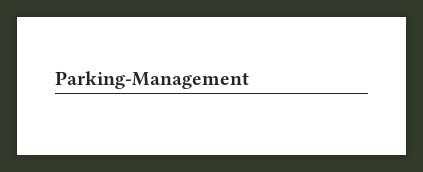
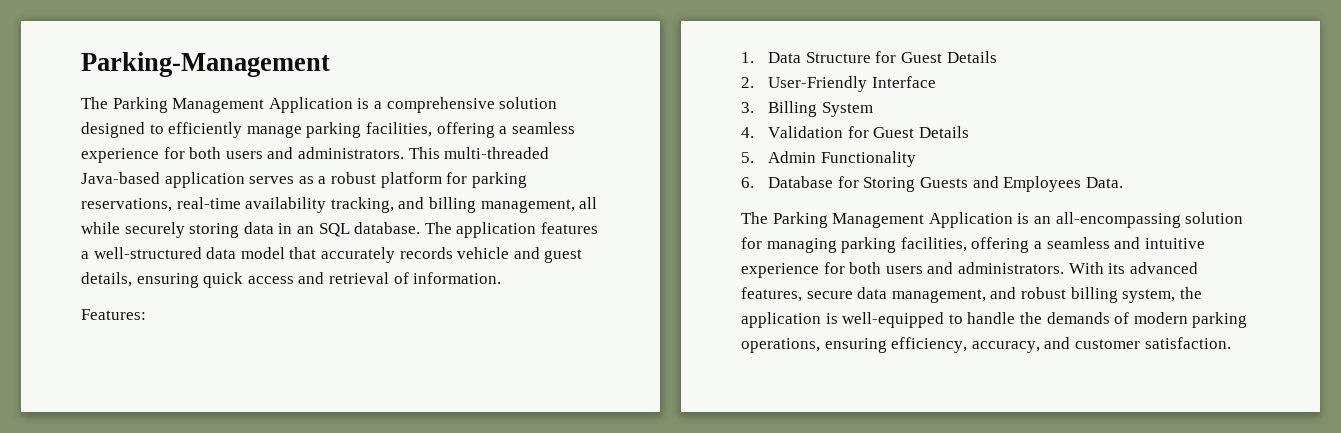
(249, 80) none -> [81,97,558,113] [81,122,575,138] [81,147,550,163] [81,172,527,188] [81,197,598,213] [81,222,598,238] [81,247,583,263] [81,272,502,288] [81,309,146,320] [741,51,997,63] [741,76,936,92] [741,101,873,117] [741,126,969,138] [741,151,916,167] [741,176,1123,192] [741,212,1244,228] [741,237,1205,253] [741,262,1198,278] [741,287,1202,303] [741,312,1248,328] [741,337,1231,353] // The Parking Management Application is a comprehensive solution designed to efficiently manage parking facilities, offering a seamless experience for both users and administrators. This multi-threaded Java-based application serves as a robust platform for parking reservations, real-time availability tracking, and billing management, all while securely storing data in an SQL database. The application features a well-structured data model that accurately records vehicle and guest details, ensuring quick access and retrieval of information. // Features: // 1. Data Structure for Guest Details // 2. User-Friendly Interface // 3. Billing System // 4. Validation for Guest Details // 5. Admin Functionality // 6. Database for Storing Guests and Employees Data. // The Parking Management Application is an all-encompassing solution for managing parking facilities, offering a seamless and intuitive experience for both users and administrators. With its advanced features, secure data management, and robust billing system, the application is well-equipped to handle the demands of modern parking operations, ensuring efficiency, accuracy, and customer satisfaction.

